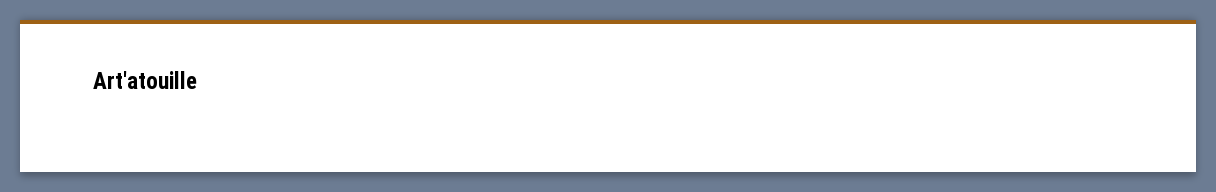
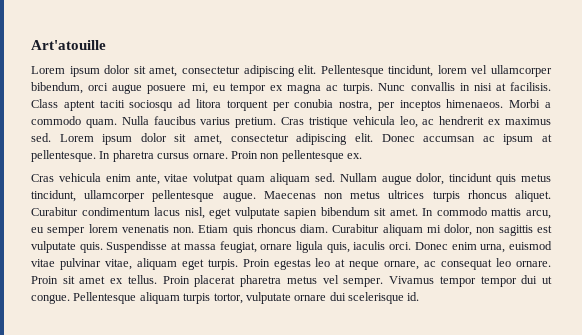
(197, 80) none -> [31,65,552,77] [31,82,551,94] [31,99,551,111] [31,116,552,128] [31,133,553,145] [31,150,362,162] [31,173,551,185] [31,190,551,202] [31,207,552,219] [31,224,552,236] [31,241,553,253] [31,258,551,270] [31,275,552,287] [31,292,420,304] // Lorem ipsum dolor sit amet, consectetur adipiscing elit. Pellentesque tincidunt, lorem vel ullamcorper bibendum, orci augue posuere mi, eu tempor ex magna ac turpis. Nunc convallis in nisi at facilisis. Class aptent taciti sociosqu ad litora torquent per conubia nostra, per inceptos himenaeos. Morbi a commodo quam. Nulla faucibus varius pretium. Cras tristique vehicula leo, ac hendrerit ex maximus sed. Lorem ipsum dolor sit amet, consectetur adipiscing elit. Donec accumsan ac ipsum at pellentesque. In pharetra cursus ornare. Proin non pellentesque ex. // Cras vehicula enim ante, vitae volutpat quam aliquam sed. Nullam augue dolor, tincidunt quis metus tincidunt, ullamcorper pellentesque augue. Maecenas non metus ultrices turpis rhoncus aliquet. Curabitur condimentum lacus nisl, eget vulputate sapien bibendum sit amet. In commodo mattis arcu, eu semper lorem venenatis non. Etiam quis rhoncus diam. Curabitur aliquam mi dolor, non sagittis est vulputate quis. Suspendisse at massa feugiat, ornare ligula quis, iaculis orci. Donec enim urna, euismod vitae pulvinar vitae, aliquam eget turpis. Proin egestas leo at neque ornare, ac consequat leo ornare. Proin sit amet ex tellus. Proin placerat pharetra metus vel semper. Vivamus tempor tempor dui ut congue. Pellentesque aliquam turpis tortor, vulputate ornare dui scelerisque id.

